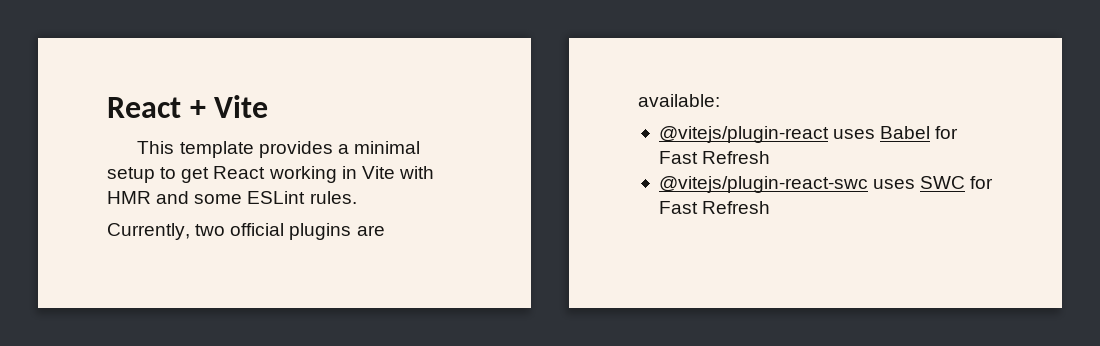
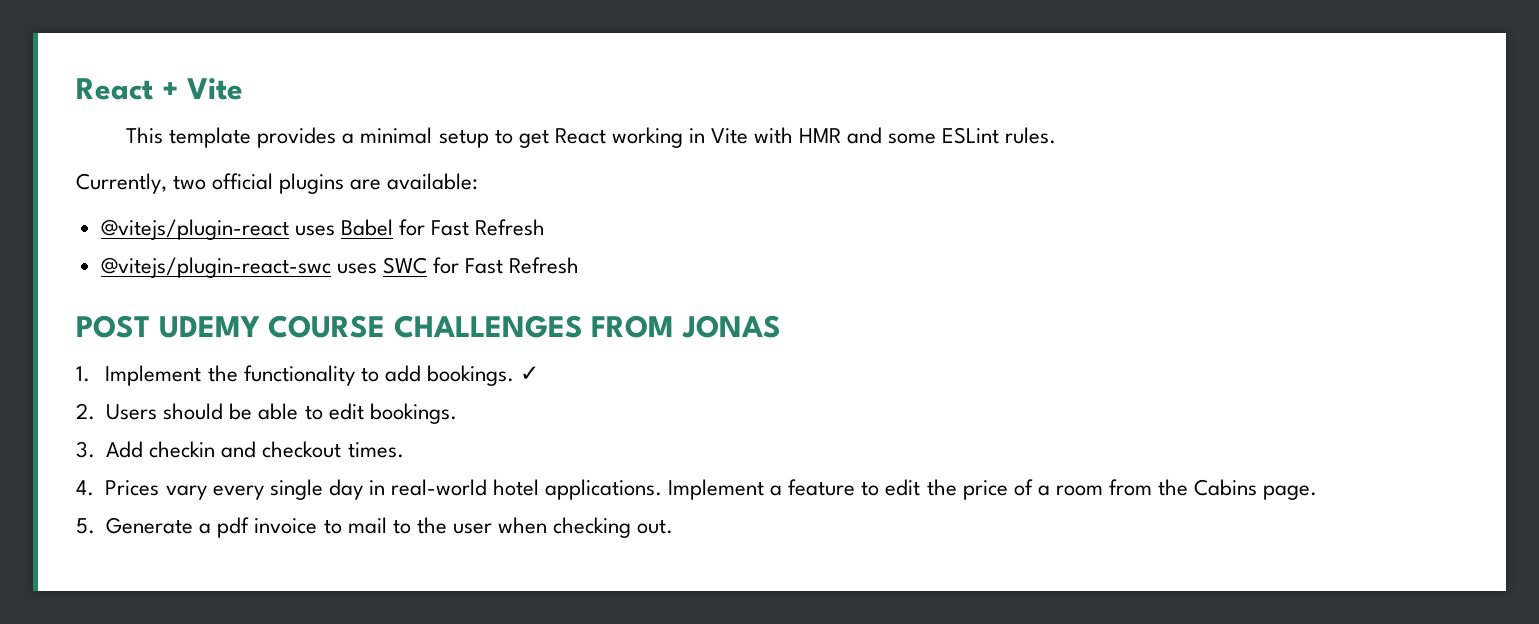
(771, 207) none -> [76,315,781,338] [76,365,539,386] [76,403,457,424] [76,441,404,458] [76,479,1318,500] [76,517,674,538] // POST UDEMY COURSE CHALLENGES FROM JONAS // 1. Implement the functionality to add bookings. ✓ // 2. Users should be able to edit bookings. // 3. Add checkin and checkout times. // 4. Prices vary every single day in real-world hotel applications. Implement a feature to edit the price of a room from the Cabins page. // 5. Generate a pdf invoice to mail to the user when checking out.

